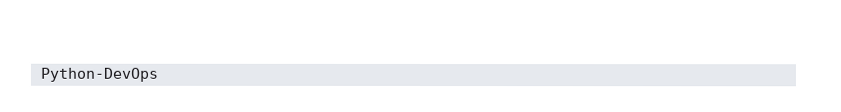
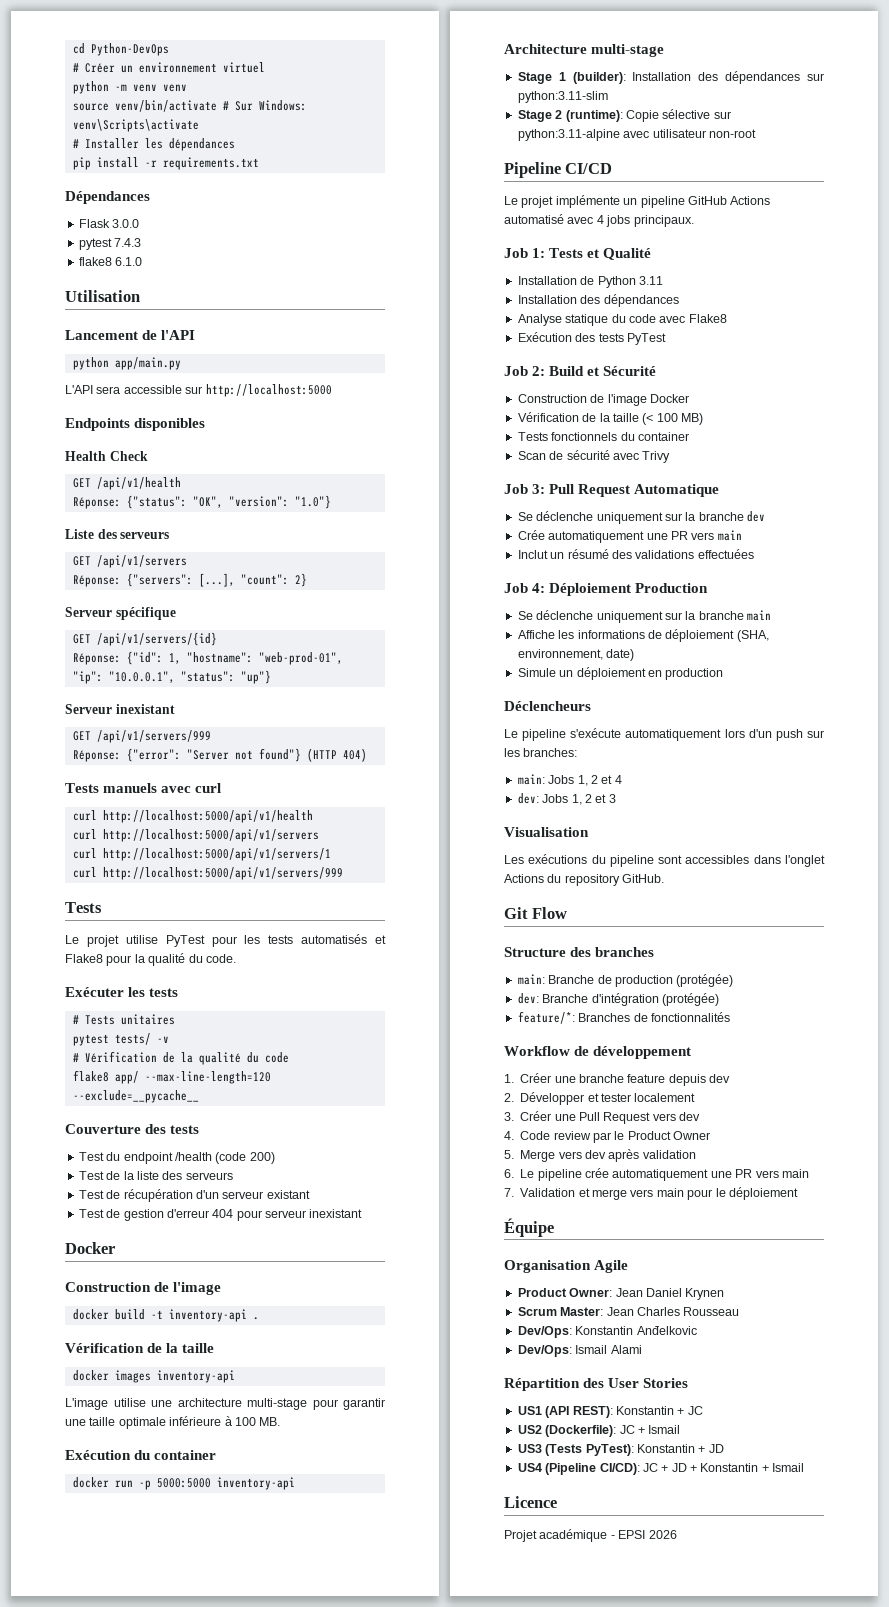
(39, 74) none -> [72,43,85,54] cd
(158, 74) none -> [72,62,265,73] [72,81,187,94] [72,100,307,112] [72,119,199,132] [72,138,235,151] [72,157,259,170] [65,191,150,204] [78,219,140,228] [78,238,142,250] [78,257,143,266] [65,290,140,302] [65,330,196,340] [72,357,181,370] [65,384,332,397] [65,418,206,431] [65,451,148,461] [72,477,181,490] [72,495,331,509] [65,529,170,539] [72,555,187,568] [72,573,307,587] [65,607,176,620] [72,632,217,646] [72,651,343,665] [72,670,271,684] [65,704,175,714] [72,730,211,743] [72,748,367,762] [65,783,222,793] [72,810,313,823] [72,829,319,842] [72,848,331,861] [72,867,343,880] [65,902,102,913] [65,934,386,947] [65,953,236,966] [65,987,179,997] [72,1014,175,1025] [72,1033,169,1046] [72,1051,289,1065] [72,1070,271,1084] [72,1090,199,1103] [65,1124,200,1134] [78,1152,275,1164] [78,1171,233,1180] [78,1189,310,1202] [78,1209,363,1221] [65,1242,115,1254] [65,1282,222,1295] [72,1309,259,1322] [65,1343,215,1353] [72,1370,235,1383] [65,1398,385,1410] [65,1416,281,1429] [65,1450,217,1460] [72,1477,295,1490] [504,44,665,57] [517,71,824,84] [517,91,608,103] [517,109,731,122] [517,129,756,141] [504,162,613,178] [504,195,771,208] [504,214,694,227] [504,248,652,260] [517,276,663,288] [517,294,679,307] [517,314,727,326] [517,332,666,345] [504,366,657,376] [517,394,689,406] [517,412,703,425] [517,432,689,441] [517,450,671,463] [504,484,720,497] [517,511,765,524] [517,530,742,543] [517,549,754,559] [504,583,709,596] [517,610,771,623] [517,629,769,642] [517,649,635,661] [517,667,724,680] [504,701,591,711] [504,728,824,741] [504,748,578,757] [517,774,622,786] [517,793,616,805] [504,827,589,837] [504,854,825,867] [504,874,665,886] [504,907,568,919] [504,947,655,957] [517,974,734,987] [517,993,719,1006] [517,1011,730,1024] [504,1046,692,1059] [504,1073,731,1086] [504,1092,696,1105] [504,1111,701,1124] [504,1131,711,1143] [504,1149,696,1162] [504,1168,809,1181] [504,1187,798,1200] [504,1218,554,1237] [504,1260,629,1273] [517,1288,725,1300] [517,1307,740,1316] [517,1326,697,1338] [517,1345,642,1357] [504,1378,689,1391] [517,1406,703,1418] [517,1425,681,1437] [517,1444,724,1456] [517,1463,805,1475] [504,1496,557,1508] [504,1529,677,1542] // # Créer un environnement virtuel // python -m venv venv // source venv/bin/activate # Sur Windows: venv\Scripts\activate // # Installer les dépendances // pip install -r requirements.txt // Dépendances // Flask 3.0.0 // pytest 7.4.3 // flake8 6.1.0 // Utilisation // Lancement de l'API // python app/main.py // L'API sera accessible sur http://localhost:5000 // Endpoints disponibles // Health Check // GET /api/v1/health // Réponse: {"status": "OK", "version": "1.0"} // Liste des serveurs // GET /api/v1/servers // Réponse: {"servers": [...], "count": 2} // Serveur spécifique // GET /api/v1/servers/{id} // Réponse: {"id": 1, "hostname": "web-prod-01", "ip": "10.0.0.1", "status": "up"} // Serveur inexistant // GET /api/v1/servers/999 // Réponse: {"error": "Server not found"} (HTTP 404) // Tests manuels avec curl // curl http://localhost:5000/api/v1/health // curl http://localhost:5000/api/v1/servers // curl http://localhost:5000/api/v1/servers/1 // curl http://localhost:5000/api/v1/servers/999 // Tests // Le projet utilise PyTest pour les tests automatisés et Flake8 pour la qualité du code. // Exécuter les tests // # Tests unitaires // pytest tests/ -v // # Vérification de la qualité du code // flake8 app/ --max-line-length=120 --exclude=__pycache__ // Couverture des tests // Test du endpoint /health (code 200) // Test de la liste des serveurs // Test de récupération d'un serveur existant // Test de gestion d'erreur 404 pour serveur inexistant // Docker // Construction de l'image // docker build -t inventory-api . // Vérification de la taille // docker images inventory-api // L'image utilise une architecture multi-stage pour garantir une taille optimale inférieure à 100 MB. // Exécution du container // docker run -p 5000:5000 inventory-api // Architecture multi-stage // Stage 1 (builder): Installation des dépendances sur python:3.11-slim // Stage 2 (runtime): Copie sélective sur python:3.11-alpine avec utilisateur non-root // Pipeline CI/CD // Le projet implémente un pipeline GitHub Actions automatisé avec 4 jobs principaux. // Job 1: Tests et Qualité // Installation de Python 3.11 // Installation des dépendances // Analyse statique du code avec Flake8 // Exécution des tests PyTest // Job 2: Build et Sécurité // Construction de l'image Docker // Vérification de la taille (< 100 MB) // Tests fonctionnels du container // Scan de sécurité avec Trivy // Job 3: Pull Request Automatique // Se déclenche uniquement sur la branche dev // Crée automatiquement une PR vers main // Inclut un résumé des validations effectuées // Job 4: Déploiement Production // Se déclenche uniquement sur la branche main // Affiche les informations de déploiement (SHA, environnement, date) // Simule un déploiement en production // Déclencheurs // Le pipeline s'exécute automatiquement lors d'un push sur les branches: // main: Jobs 1, 2 et 4 // dev: Jobs 1, 2 et 3 // Visualisation // Les exécutions du pipeline sont accessibles dans l'onglet Actions du repository GitHub. // Git Flow // Structure des branches // main: Branche de production (protégée) // dev: Branche d'intégration (protégée) // feature/*: Branches de fonctionnalités // Workflow de développement // 1. Créer une branche feature depuis dev // 2. Développer et tester localement // 3. Créer une Pull Request vers dev // 4. Code review par le Product Owner // 5. Merge vers dev après validation // 6. Le pipeline crée automatiquement une PR vers main // 7. Validation et merge vers main pour le déploiement // Équipe // Organisation Agile // Product Owner: Jean Daniel Krynen // Scrum Master: Jean Charles Rousseau // Dev/Ops: Konstantin Anđelkovic // Dev/Ops: Ismail Alami // Répartition des User Stories // US1 (API REST): Konstantin + JC // US2 (Dockerfile): JC + Ismail // US3 (Tests PyTest): Konstantin + JD // US4 (Pipeline CI/CD): JC + JD + Konstantin + Ismail // Licence // Projet académique - EPSI 2026

